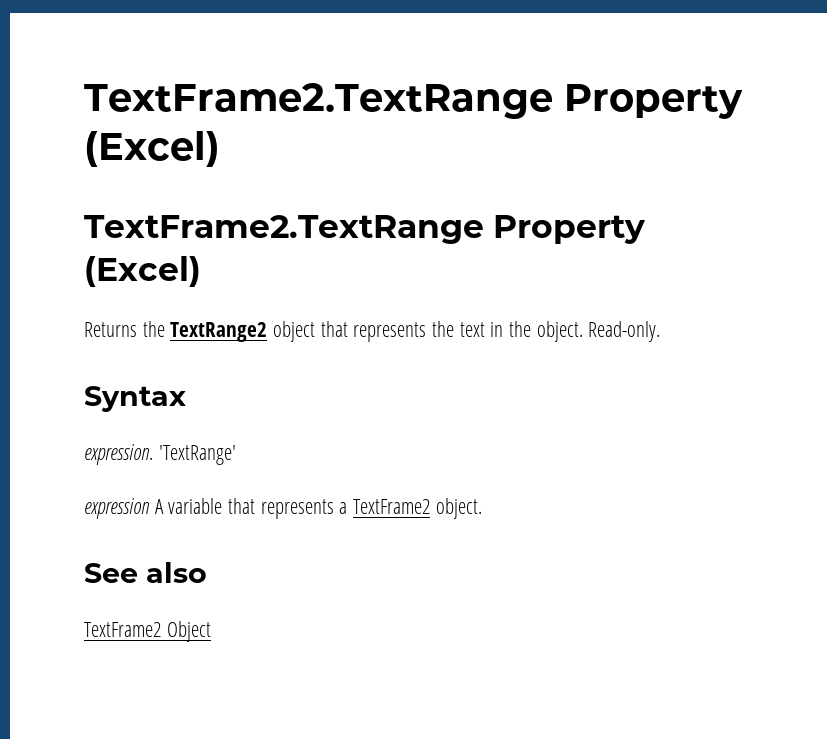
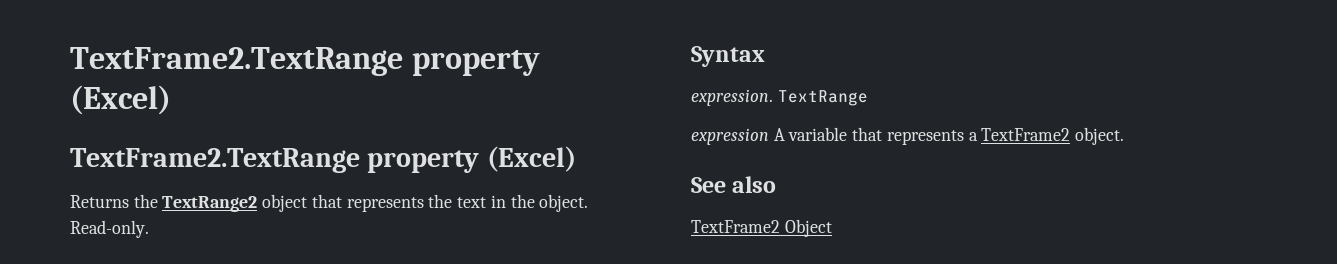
[84,83,743,119] TextFrame2.TextRange Property -> [70,47,540,76] TextFrame2.TextRange property
[493,215,645,244] Property -> [367,150,480,173] property
[158,445,236,465] 'TextRange' -> [777,90,868,106] TextRange

